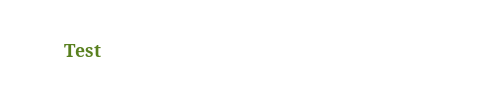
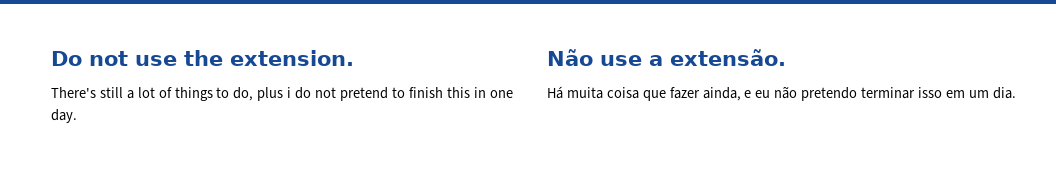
[64,44,101,57] Test -> [51,50,354,66] [51,87,513,101] [51,109,77,123] [547,49,786,66] [547,86,1016,101] Do not use the extension. // There's still a lot of things to do, plus i do not pretend to finish this in one day. // Não use a extensão. // Há muita coisa que fazer ainda, e eu não pretendo terminar isso em um dia.

